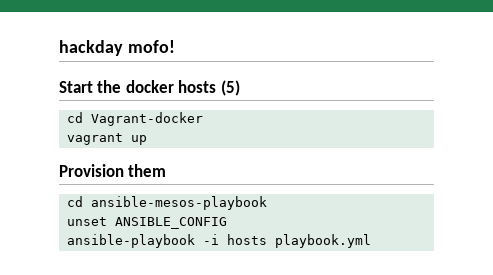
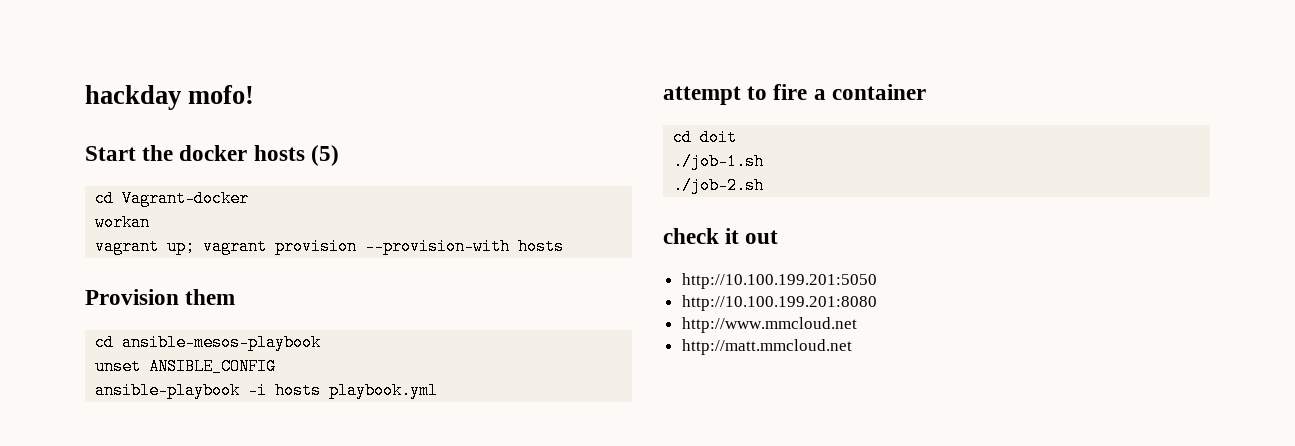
[67,133,148,145] // vagrant up -> [95,214,151,231] [95,238,565,255] // workan // vagrant up; vagrant provision --provision-with hosts
(372, 241) none -> [663,84,926,105] [673,129,738,146] [673,153,765,170] [673,177,765,194] [663,228,779,244] [681,273,877,289] [681,295,877,311] [681,317,857,333] [681,339,852,355] // attempt to fire a container // cd doit // ./job-1.sh // ./job-2.sh // check it out // http://10.100.199.201:5050 // http://10.100.199.201:8080 // http://www.mmcloud.net // http://matt.mmcloud.net

